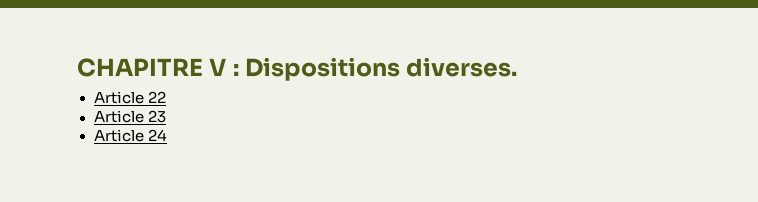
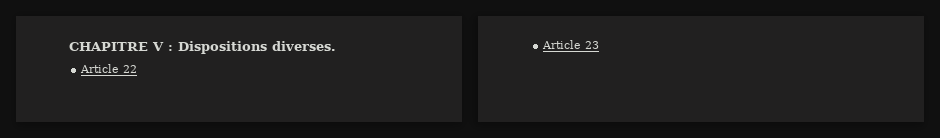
[93,129,167,142] // Article 24 -> (600, 45) none

